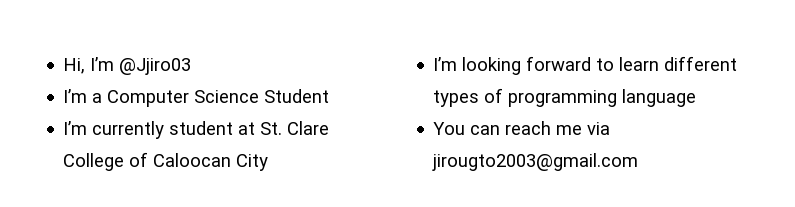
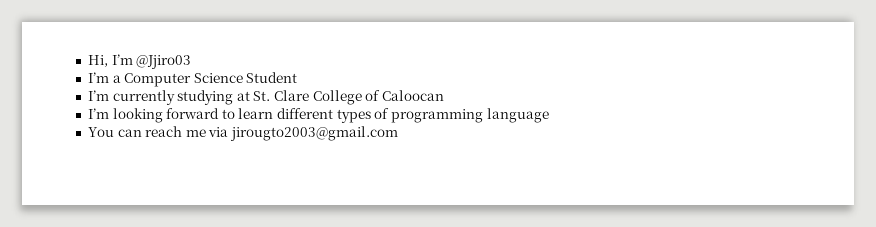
[169,121,234,135] student -> [177,90,234,105] studying
[236,154,269,171] City -> (445, 95) none

